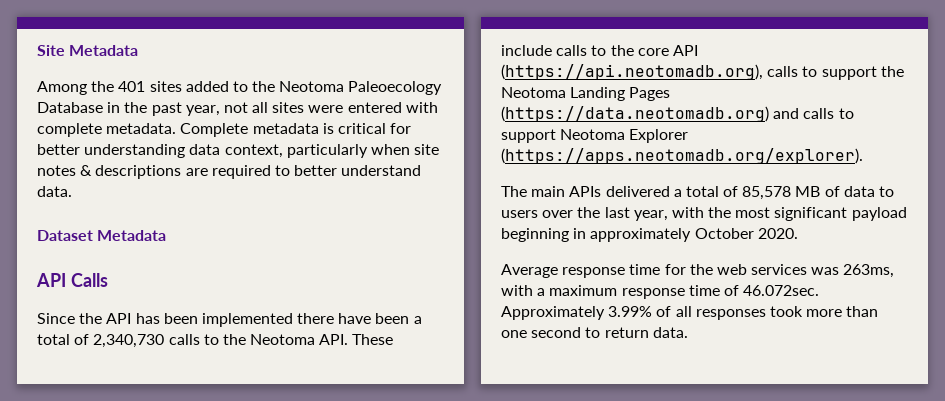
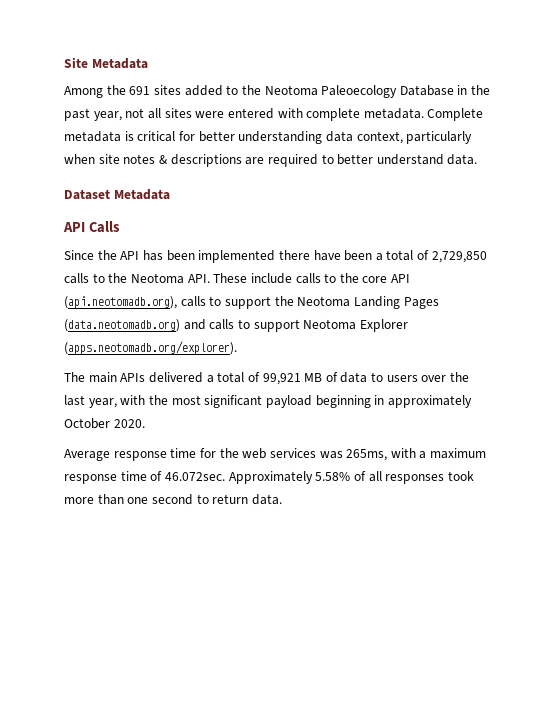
[118,81,146,92] 401 -> [129,86,151,95] 691
[93,334,165,348] 2,340,730 -> [431,251,487,263] 2,729,850
[501,64,763,80] (https://api.neotomadb.org), -> [64,296,177,309] (api.neotomadb.org),
[501,106,769,122] (https://data.neotomadb.org) -> [64,319,180,332] (data.neotomadb.org)
[501,148,863,164] (https://apps.neotomadb.org/explorer). -> [64,341,237,355] (apps.neotomadb.org/explorer).
[742,186,792,200] 85,578 -> [262,373,301,385] 99,921
[843,264,895,278] 263ms, -> [346,449,388,461] 265ms,
[608,306,653,317] 3.99% -> [315,472,351,481] 5.58%

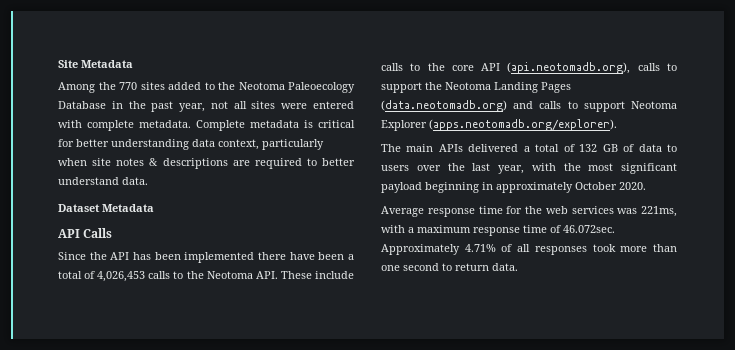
[129,86,151,95] 691 -> [119,82,137,90] 770
[431,251,487,263] 2,729,850 -> [97,271,146,282] 4,026,453
[262,373,323,385] 99,921 MB -> [579,144,618,152] 132 GB
[346,449,388,461] 265ms, -> [641,206,677,217] 221ms,
[315,472,351,481] 5.58% -> [464,244,496,252] 4.71%

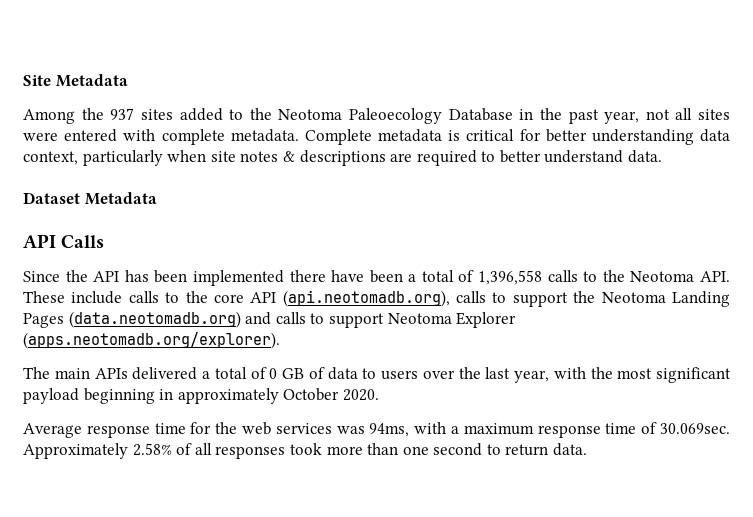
[119,82,137,90] 770 -> [110,108,135,120] 937
[97,271,146,282] 4,026,453 -> [478,270,543,285] 1,396,558
[579,144,598,152] 132 -> [269,368,278,379] 0
[641,206,677,217] 221ms, -> [369,423,410,437] 94ms,
[563,225,615,233] [381,244,496,255] 46.072sec. Approximately 4.71% -> [660,423,730,434] [23,443,172,459] 30.069sec. Approximately 2.58%

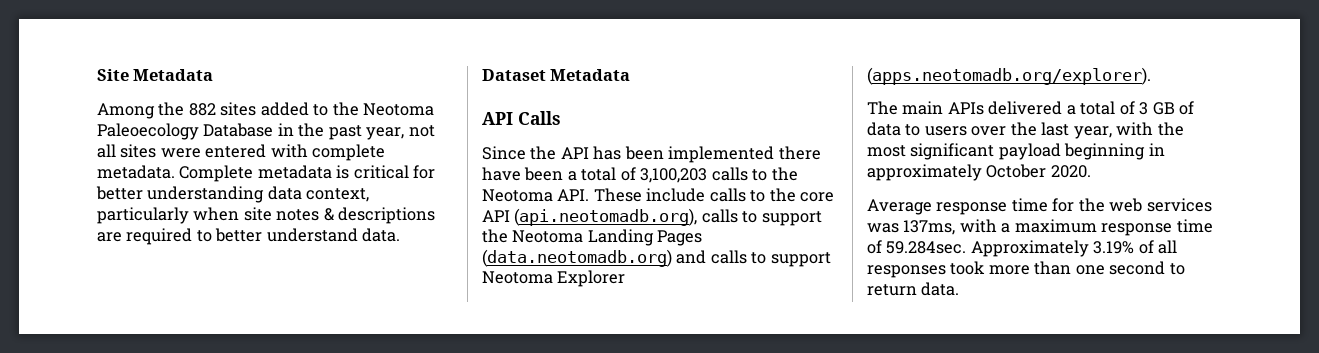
[110,108,135,120] 937 -> [188,103,216,116] 882
[478,270,543,285] 1,396,558 -> [640,168,708,183] 3,100,203
[269,368,278,379] 0 -> [1139,102,1149,115] 3
[369,423,410,437] 94ms, -> [903,220,956,235] 137ms,
[660,423,730,434] [23,443,172,459] 30.069sec. Approximately 2.58% -> [886,240,1135,257] 59.284sec. Approximately 3.19%

